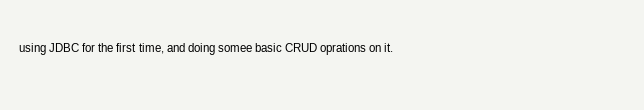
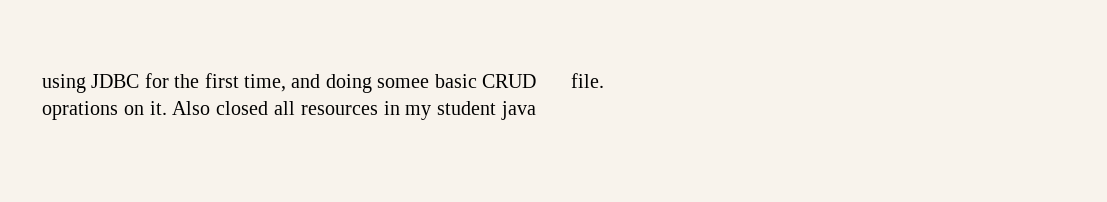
(394, 47) none -> [172,101,536,120] [571,73,604,88] Also closed all resources in my student java file.

